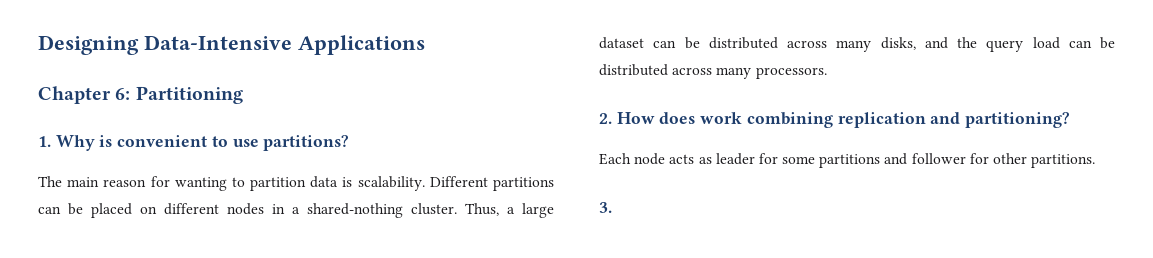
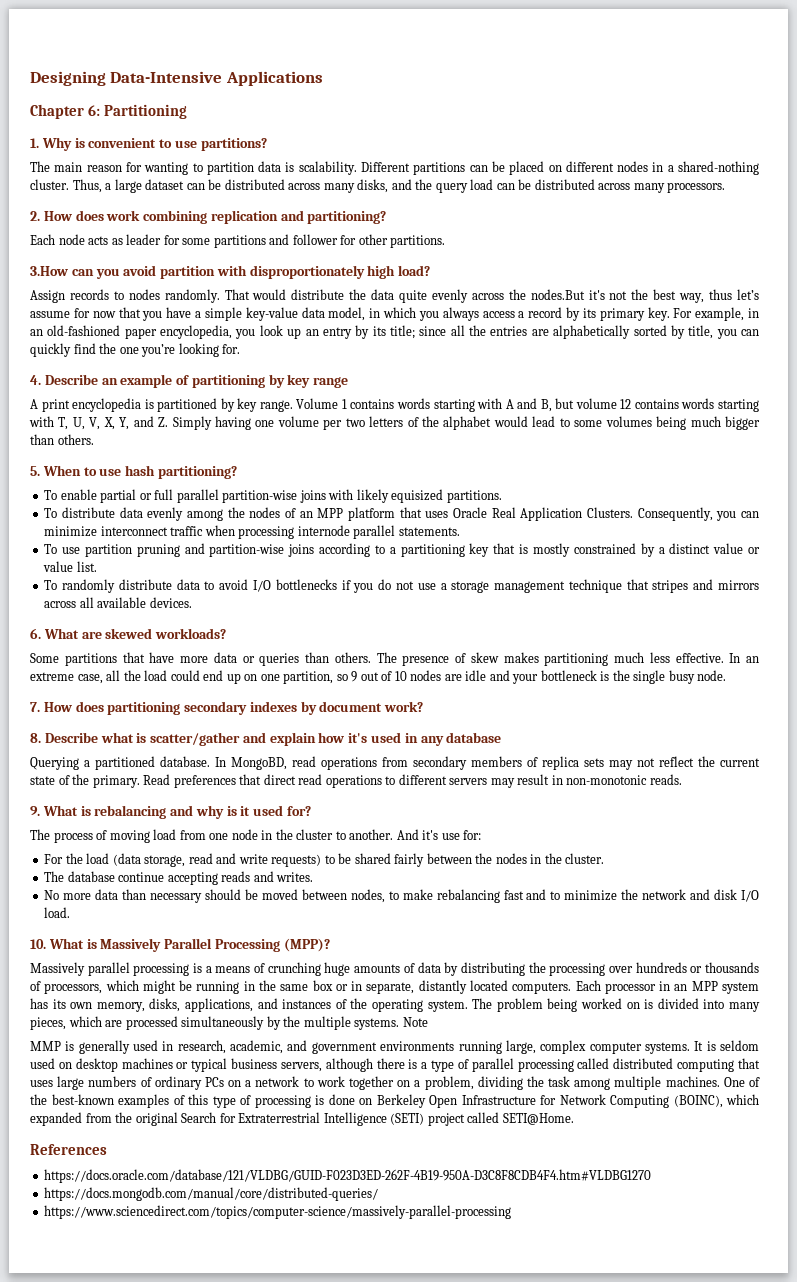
[599,202,612,213] 3. -> [30,265,431,279] [30,289,760,303] [30,307,760,321] [30,325,760,339] [30,343,241,357] [30,374,349,388] [30,398,759,412] [29,416,761,430] [30,434,94,445] [30,465,237,479] [44,489,502,503] [44,507,760,521] [44,525,460,539] [44,543,760,557] [43,561,97,572] [44,579,759,593] [44,597,192,608] [30,628,227,639] [30,652,759,666] [30,670,727,684] [30,701,424,715] [30,732,502,746] [30,756,760,770] [30,774,682,788] [30,805,312,819] [30,829,482,843] [44,853,605,867] [44,871,314,885] [44,889,759,903] [44,907,71,918] [30,938,330,952] [30,962,760,976] [30,980,760,994] [30,998,761,1012] [30,1016,428,1030] [30,1040,760,1054] [30,1058,761,1072] [30,1076,760,1090] [30,1094,759,1108] [30,1112,574,1126] [30,1144,107,1155] [44,1169,652,1183] [44,1187,379,1201] [44,1205,512,1219] 3.How can you avoid partition with disproportionately high load? // Assign records to nodes randomly. That would distribute the data quite evenly across the nodes.But it's not the best way, thus let’s assume for now that you have a simple key-value data model, in which you always access a record by its primary key. For example, in an old-fashioned paper encyclopedia, you look up an entry by its title; since all the entries are alphabetically sorted by title, you can quickly find the one you’re looking for. // 4. Describe an example of partitioning by key range // A print encyclopedia is partitioned by key range. Volume 1 contains words starting with A and B, but volume 12 contains words starting with T, U, V, X, Y, and Z. Simply having one volume per two letters of the alphabet would lead to some volumes being much bigger than others. // 5. When to use hash partitioning? // To enable partial or full parallel partition-wise joins with likely equisized partitions. // To distribute data evenly among the nodes of an MPP platform that uses Oracle Real Application Clusters. Consequently, you can minimize interconnect traffic when processing internode parallel statements. // To use partition pruning and partition-wise joins according to a partitioning key that is mostly constrained by a distinct value or value list. // To randomly distribute data to avoid I/O bottlenecks if you do not use a storage management technique that stripes and mirrors across all available devices. // 6. What are skewed workloads? // Some partitions that have more data or queries than others. The presence of skew makes partitioning much less effective. In an extreme case, all the load could end up on one partition, so 9 out of 10 nodes are idle and your bottleneck is the single busy node. // 7. How does partitioning secondary indexes by document work? // 8. Describe what is scatter/gather and explain how it's used in any database // Querying a partitioned database. In MongoBD, read operations from secondary members of replica sets may not reflect the current state of the primary. Read preferences that direct read operations to different servers may result in non-monotonic reads. // 9. What is rebalancing and why is it used for? // The process of moving load from one node in the cluster to another. And it's use for: // For the load (data storage, read and write requests) to be shared fairly between the nodes in the cluster. // The database continue accepting reads and writes. // No more data than necessary should be moved between nodes, to make rebalancing fast and to minimize the network and disk I/O load. // 10. What is Massively Parallel Processing (MPP)? // Massively parallel processing is a means of crunching huge amounts of data by distributing the processing over hundreds or thousands of processors, which might be running in the same box or in separate, distantly located computers. Each processor in an MPP system has its own memory, disks, applications, and instances of the operating system. The problem being worked on is divided into many pieces, which are processed simultaneously by the multiple systems. Note // MMP is generally used in research, academic, and government environments running large, complex computer systems. It is seldom used on desktop machines or typical business servers, although there is a type of parallel processing called distributed computing that uses large numbers of ordinary PCs on a network to work together on a problem, dividing the task among multiple machines. One of the best-known examples of this type of processing is done on Berkeley Open Infrastructure for Network Computing (BOINC), which expanded from the original Search for Extraterrestrial Intelligence (SETI) project called SETI@Home. // References // https://docs.oracle.com/database/121/VLDBG/GUID-F023D3ED-262F-4B19-950A-D3C8F8CDB4F4.htm#VLDBG1270 // https://docs.mongodb.com/manual/core/distributed-queries/ // https://www.sciencedirect.com/topics/computer-science/massively-parallel-processing

